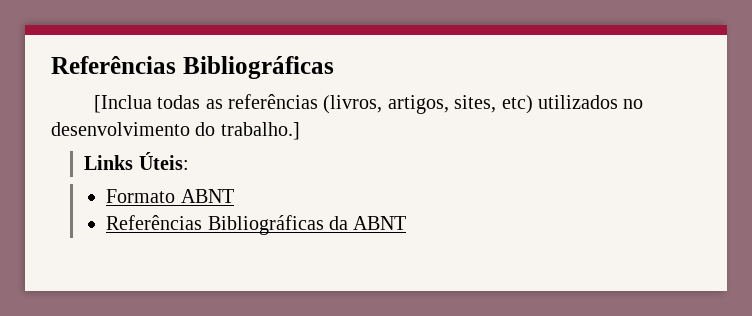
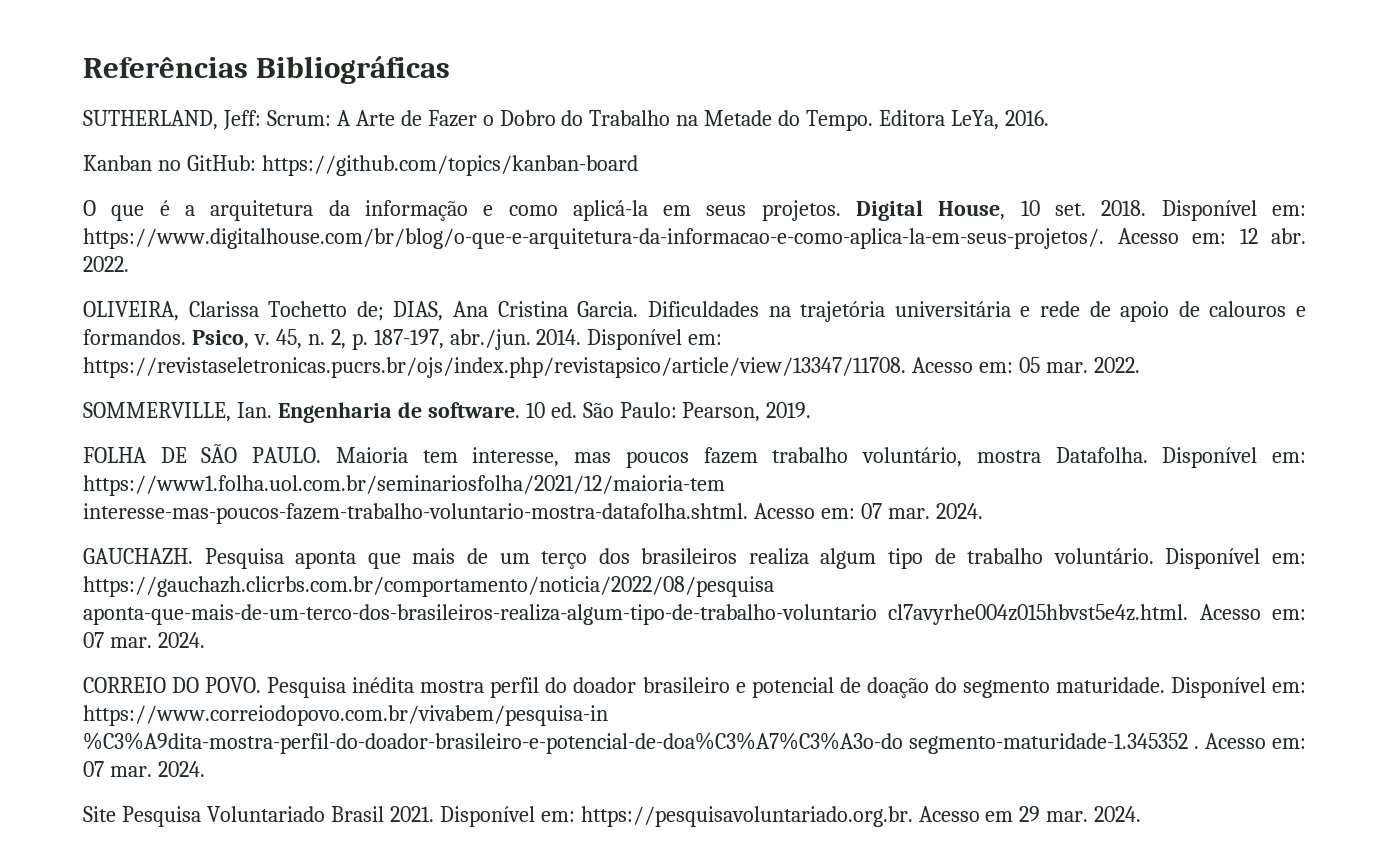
[93,94,644,114] [51,122,300,140] [84,152,189,170] [106,189,234,203] [106,215,407,235] [Inclua todas as referências (livros, artigos, sites, etc) utilizados no desenvolvimento do trabalho.] // Links Úteis: // Formato ABNT // Referências Bibliográficas da ABNT -> [83,110,1049,131] [83,155,638,176] [83,200,1306,221] [83,228,1306,249] [83,256,129,272] [83,301,1306,322] [83,329,723,350] [83,357,1140,378] [83,402,812,423] [83,444,1307,468] [83,475,725,496] [83,503,983,524] [83,548,1306,569] [83,576,774,597] [83,604,1306,625] [83,632,205,648] [83,677,1306,698] [83,705,608,726] [83,732,1306,754] [83,761,205,777] [83,806,1142,827] SUTHERLAND, Jeff: Scrum: A Arte de Fazer o Dobro do Trabalho na Metade do Tempo. Editora LeYa, 2016. // Kanban no GitHub: https://github.com/topics/kanban-board // O que é a arquitetura da informação e como aplicá-la em seus projetos. Digital House, 10 set. 2018. Disponível em: https://www.digitalhouse.com/br/blog/o-que-e-arquitetura-da-informacao-e-como-aplica-la-em-seus-projetos/. Acesso em: 12 abr. 2022. // OLIVEIRA, Clarissa Tochetto de; DIAS, Ana Cristina Garcia. Dificuldades na trajetória universitária e rede de apoio de calouros e formandos. Psico, v. 45, n. 2, p. 187-197, abr./jun. 2014. Disponível em: https://revistaseletronicas.pucrs.br/ojs/index.php/revistapsico/article/view/13347/11708. Acesso em: 05 mar. 2022. // SOMMERVILLE, Ian. Engenharia de software. 10 ed. São Paulo: Pearson, 2019. // FOLHA DE SÃO PAULO. Maioria tem interesse, mas poucos fazem trabalho voluntário, mostra Datafolha. Disponível em: https://www1.folha.uol.com.br/seminariosfolha/2021/12/maioria-tem interesse-mas-poucos-fazem-trabalho-voluntario-mostra-datafolha.shtml. Acesso em: 07 mar. 2024. // GAUCHAZH. Pesquisa aponta que mais de um terço dos brasileiros realiza algum tipo de trabalho voluntário. Disponível em: https://gauchazh.clicrbs.com.br/comportamento/noticia/2022/08/pesquisa aponta-que-mais-de-um-terco-dos-brasileiros-realiza-algum-tipo-de-trabalho-voluntario cl7avyrhe004z015hbvst5e4z.html. Acesso em: 07 mar. 2024. // CORREIO DO POVO. Pesquisa inédita mostra perfil do doador brasileiro e potencial de doação do segmento maturidade. Disponível em: https://www.correiodopovo.com.br/vivabem/pesquisa-in %C3%A9dita-mostra-perfil-do-doador-brasileiro-e-potencial-de-doa%C3%A7%C3%A3o-do segmento-maturidade-1.345352 . Acesso em: 07 mar. 2024. // Site Pesquisa Voluntariado Brasil 2021. Disponível em: https://pesquisavoluntariado.org.br. Acesso em 29 mar. 2024.

